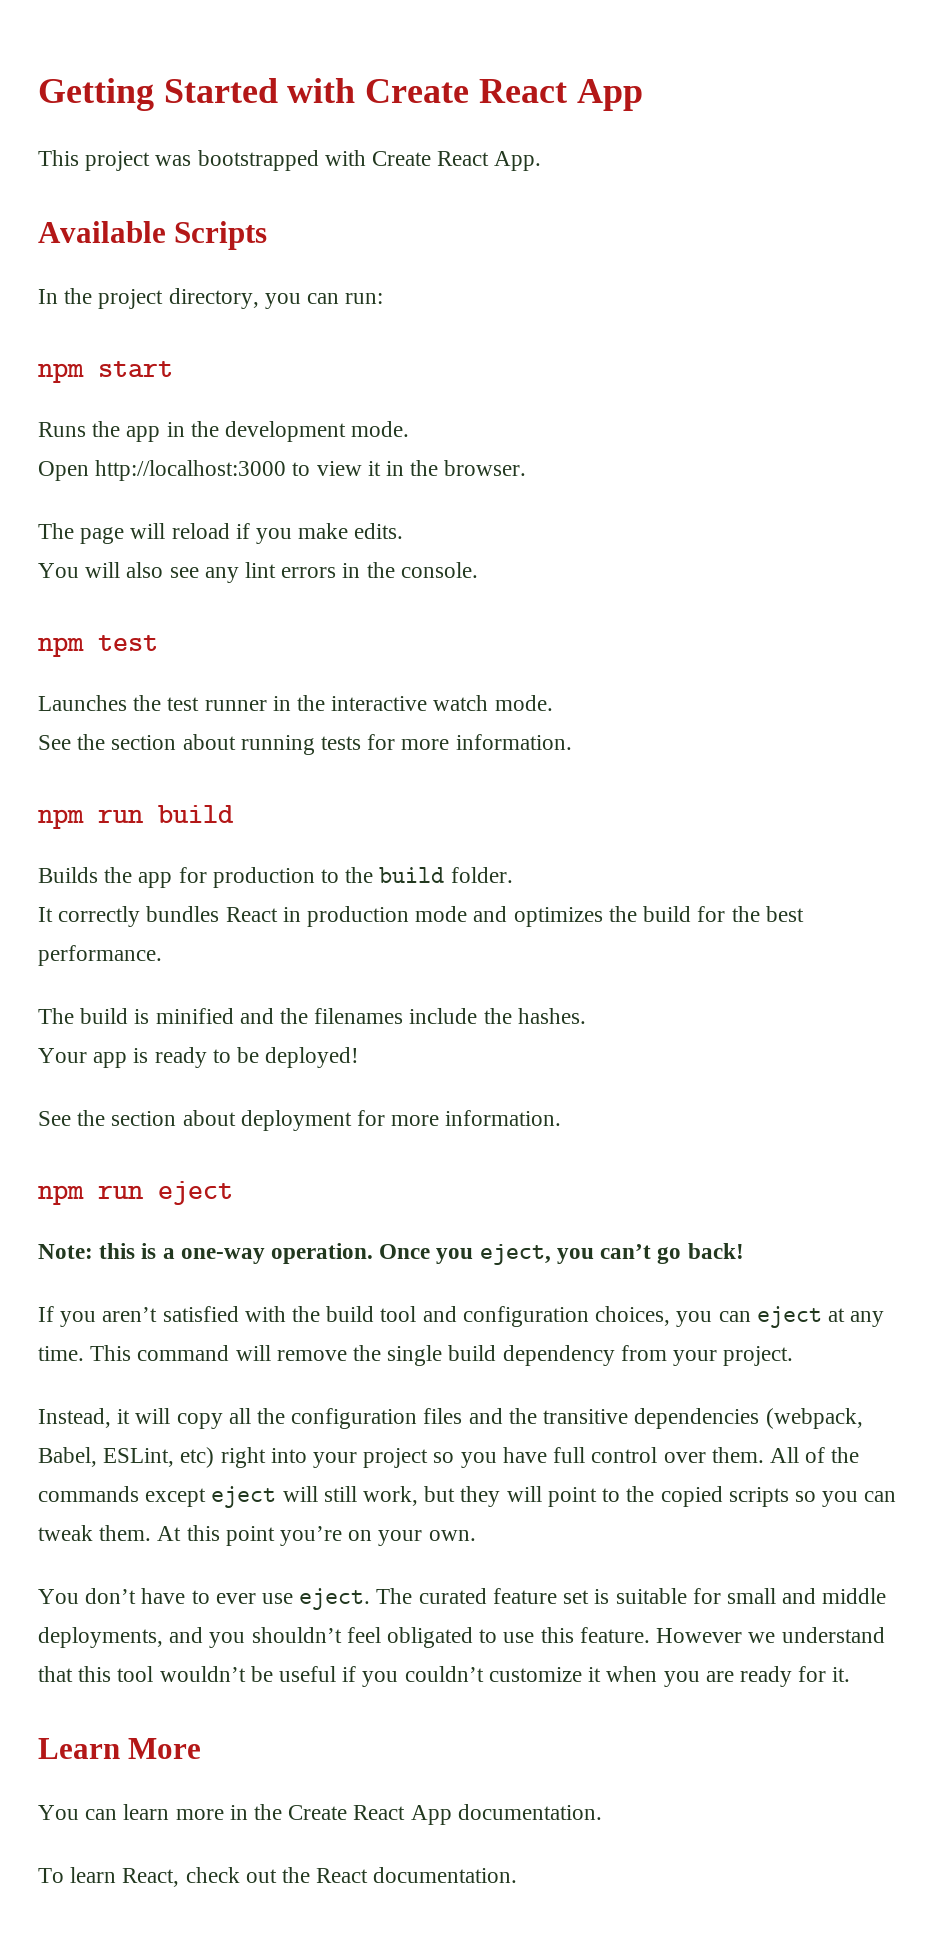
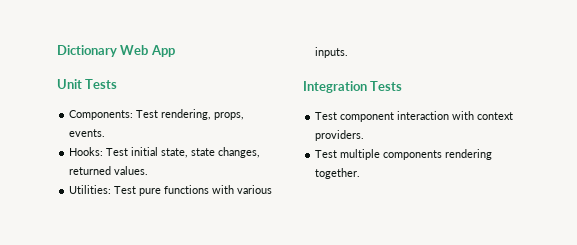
[38,78,643,111] [38,150,542,171] [38,221,268,250] [38,288,384,309] [38,361,173,383] [38,421,410,442] [38,460,527,481] [38,523,404,544] [38,562,478,583] [38,635,158,657] [38,695,553,711] [38,734,572,755] [38,805,234,829] [38,867,513,888] [38,906,804,927] [38,945,162,966] [38,1008,586,1024] [38,1047,360,1068] [38,1110,562,1131] [38,1181,233,1205] [38,1243,744,1265] [38,1306,885,1328] [38,1345,794,1366] [38,1408,863,1429] [38,1447,860,1468] [38,1486,897,1508] [38,1525,476,1546] [38,1588,887,1610] [38,1627,885,1648] [38,1666,851,1687] [38,1738,202,1759] [38,1804,602,1825] [38,1867,518,1887] Getting Started with Create React App // This project was bootstrapped with Create React App. // Available Scripts // In the project directory, you can run: // npm start // Runs the app in the development mode. // Open http://localhost:3000 to view it in the browser. // The page will reload if you make edits. // You will also see any lint errors in the console. // npm test // Launches the test runner in the interactive watch mode. // See the section about running tests for more information. // npm run build // Builds the app for production to the build folder. // It correctly bundles React in production mode and optimizes the build for the best performance. // The build is minified and the filenames include the hashes. // Your app is ready to be deployed! // See the section about deployment for more information. // npm run eject // Note: this is a one-way operation. Once you eject, you can’t go back! // If you aren’t satisfied with the build tool and configuration choices, you can eject at any time. This command will remove the single build dependency from your project. // Instead, it will copy all the configuration files and the transitive dependencies (webpack, Babel, ESLint, etc) right into your project so you have full control over them. All of the commands except eject will still work, but they will point to the copied scripts so you can tweak them. At this point you’re on your own. // You don’t have to ever use eject. The curated feature set is suitable for small and middle deployments, and you shouldn’t feel obligated to use this feature. However we understand that this tool wouldn’t be useful if you couldn’t customize it when you are ready for it. // Learn More // You can learn more in the Create React App documentation. // To learn React, check out the React documentation. -> [57,45,175,57] [57,79,118,89] [69,109,245,120] [69,129,106,137] [69,147,261,158] [69,166,149,175] [69,185,273,196] [315,47,349,58] [303,81,403,93] [315,111,514,122] [315,130,365,141] [315,149,493,160] [315,168,361,179] Dictionary Web App // Unit Tests // Components: Test rendering, props, events. // Hooks: Test initial state, state changes, returned values. // Utilities: Test pure functions with various inputs. // Integration Tests // Test component interaction with context providers. // Test multiple components rendering together.

